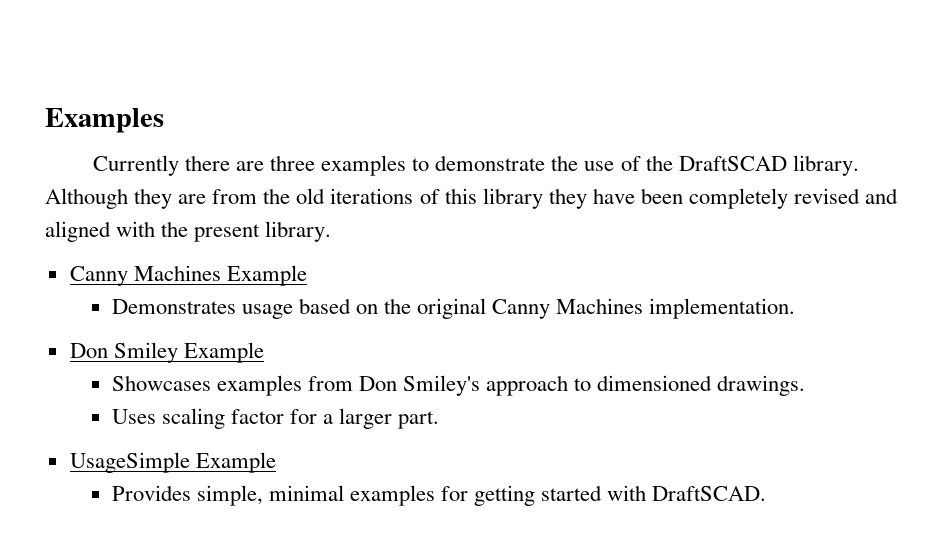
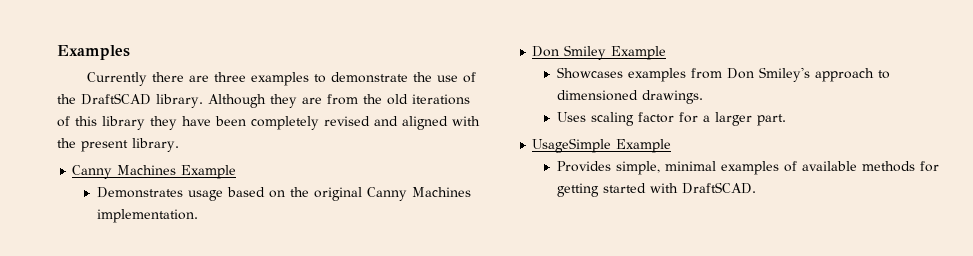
(436, 495) none -> [783,161,915,172] of available methods

